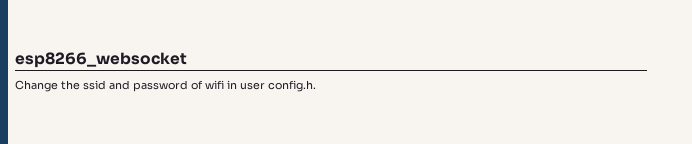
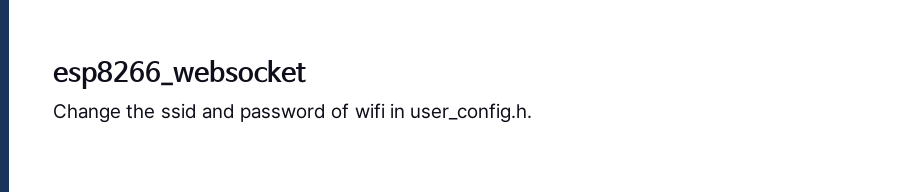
[240,80,316,92] user config.h. -> [410,103,533,123] user_config.h.

